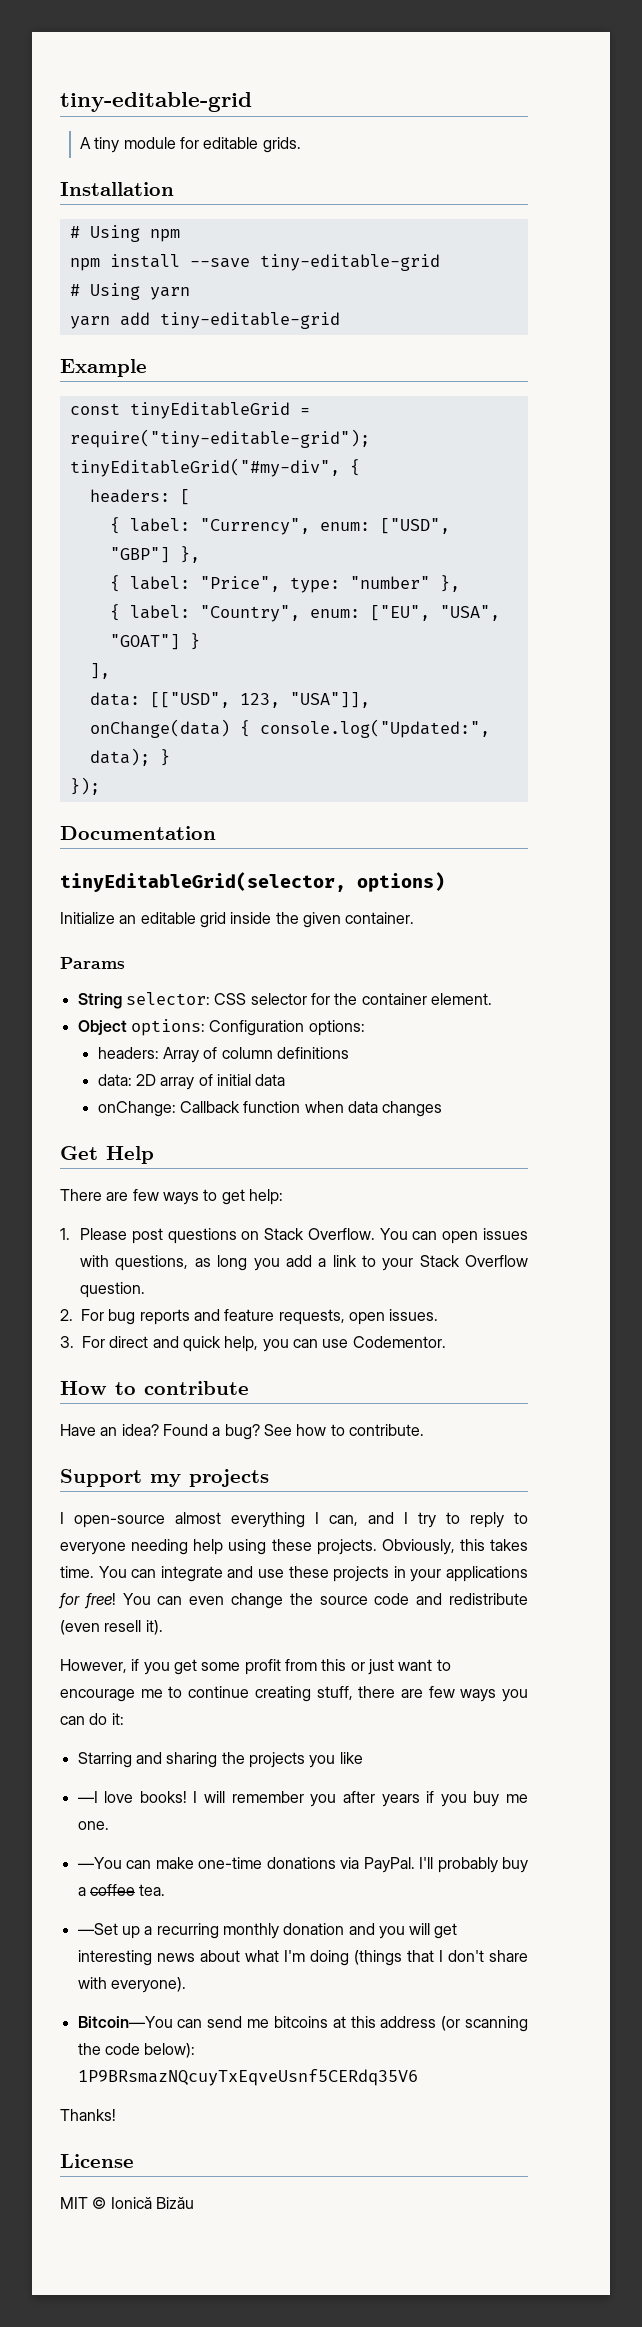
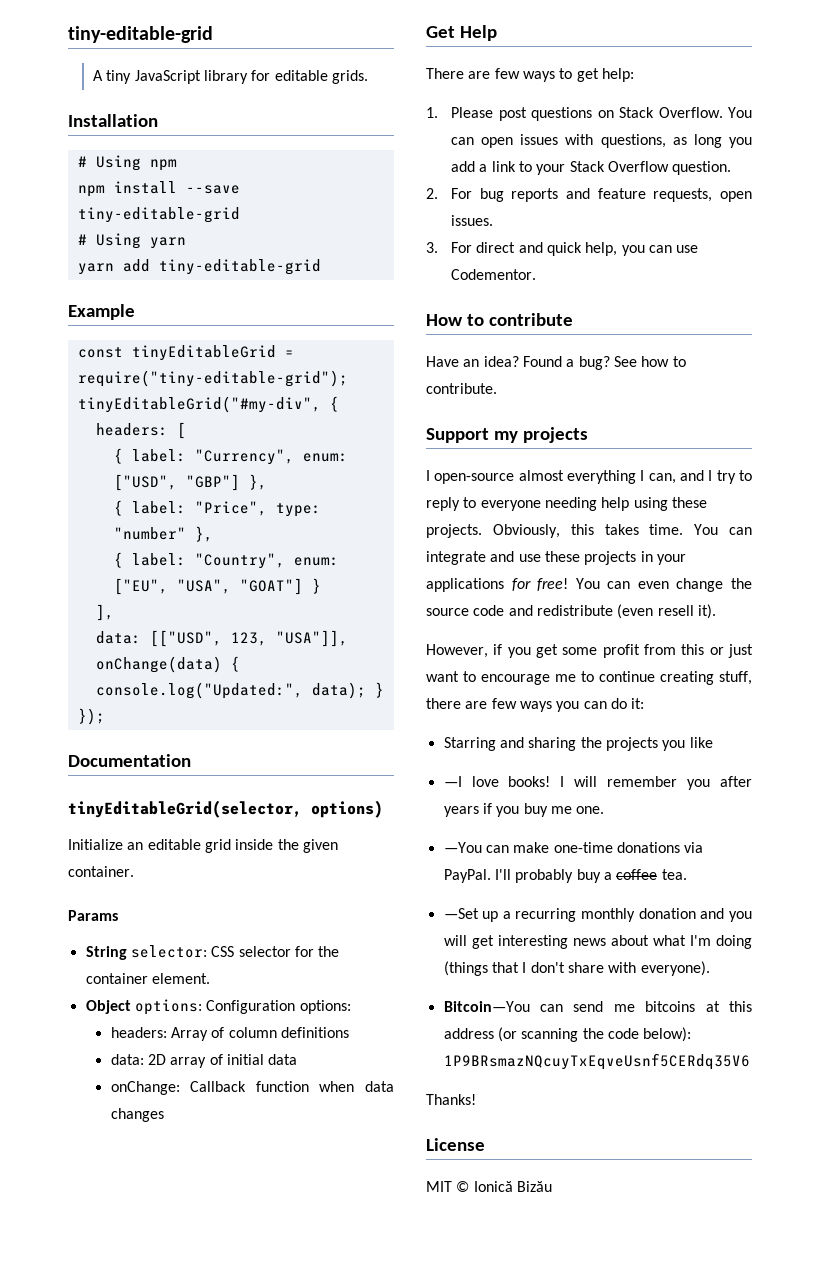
[123,137,176,149] module -> [134,70,248,84] JavaScript library

